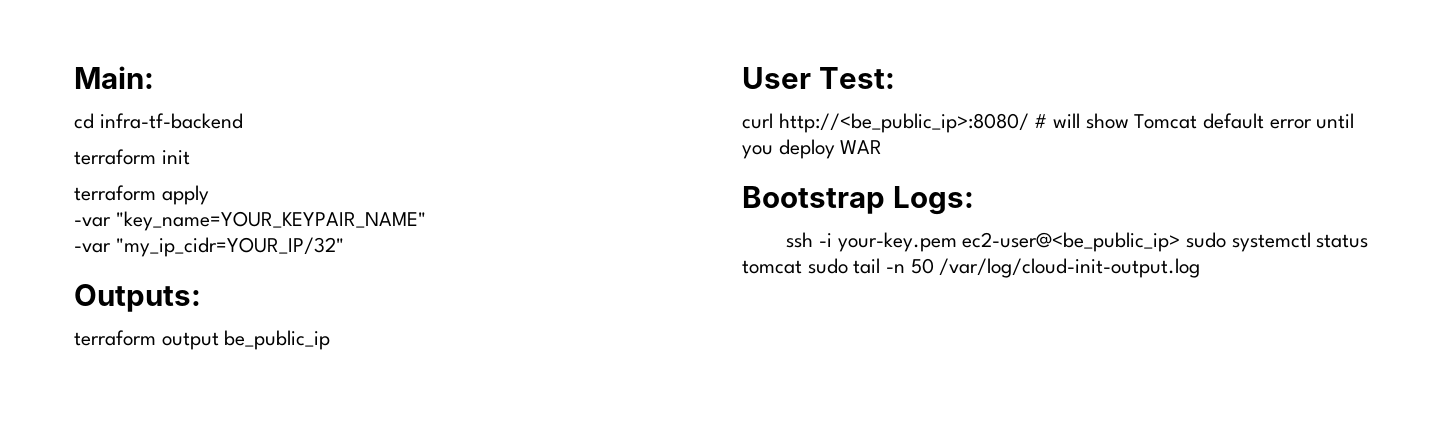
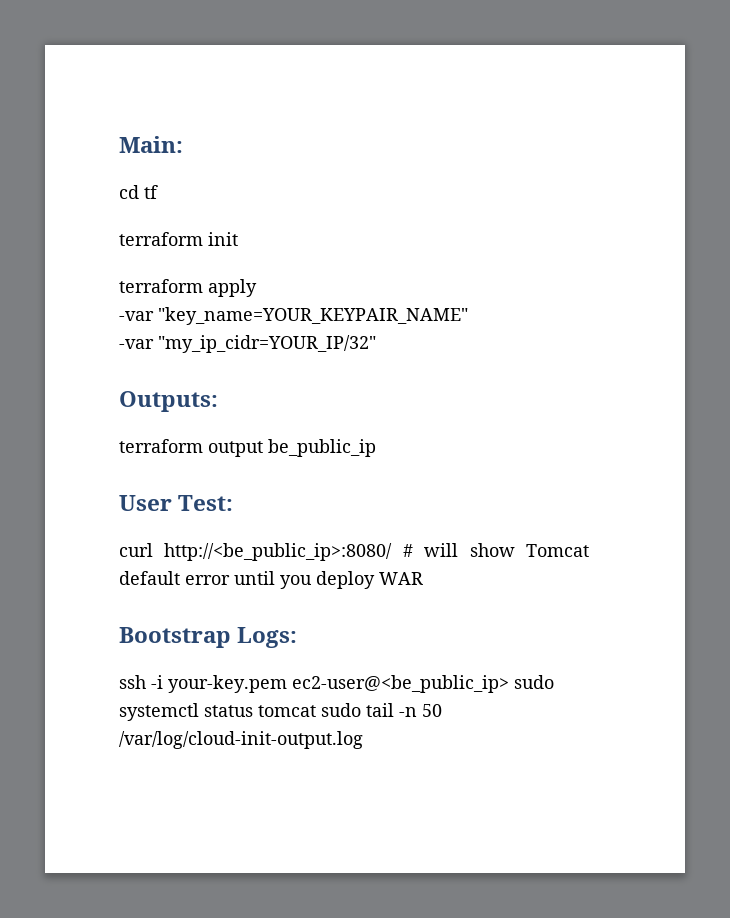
[99,113,243,129] infra-tf-backend -> [144,185,158,199] tf

